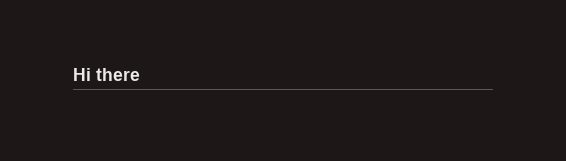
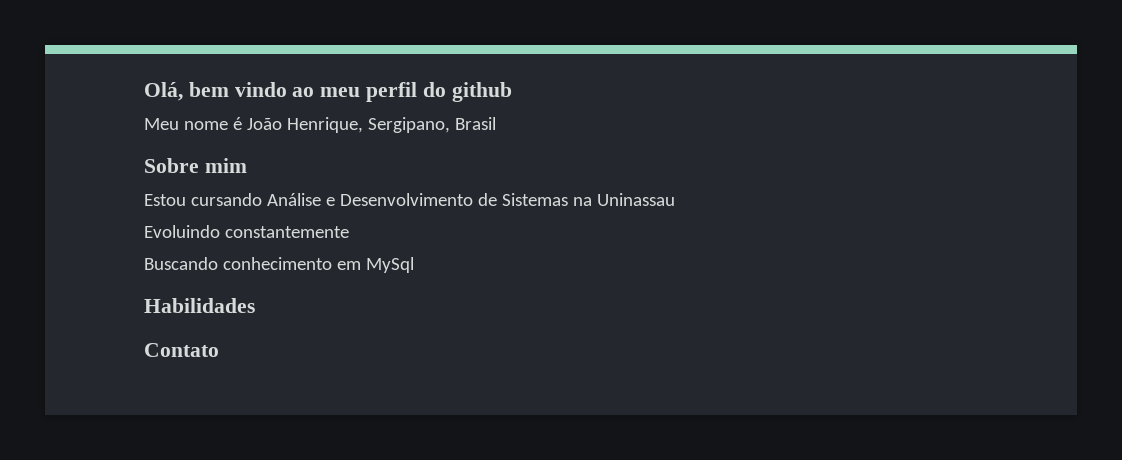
[73,68,140,81] Hi there -> [144,82,512,102] [144,117,496,133] [144,158,247,173] [144,193,675,206] [144,225,349,238] [144,257,414,273] [144,298,255,313] [144,343,219,357] Olá, bem vindo ao meu perfil do github // Meu nome é João Henrique, Sergipano, Brasil // Sobre mim // Estou cursando Análise e Desenvolvimento de Sistemas na Uninassau // Evoluindo constantemente // Buscando conhecimento em MySql // Habilidades // Contato

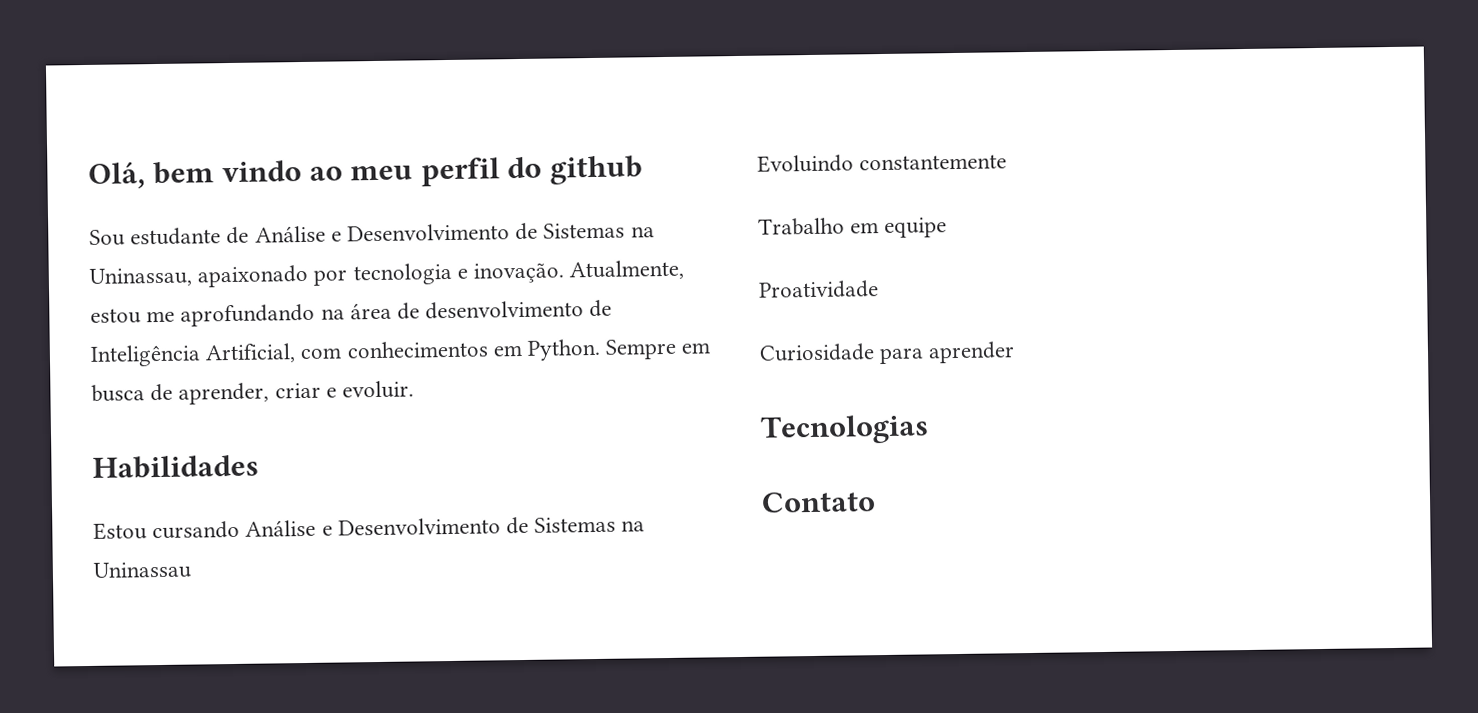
[144,117,496,133] [144,158,247,173] Meu nome é João Henrique, Sergipano, Brasil // Sobre mim -> [89,222,655,246] [89,259,685,288] [90,299,613,327] [90,338,711,367] [91,380,415,405] [92,454,259,479] Sou estudante de Análise e Desenvolvimento de Sistemas na Uninassau, apaixonado por tecnologia e inovação. Atualmente, estou me aprofundando na área de desenvolvimento de Inteligência Artificial, com conhecimentos em Python. Sempre em busca de aprender, criar e evoluir. // Habilidades
[144,257,414,273] [144,298,255,313] Buscando conhecimento em MySql // Habilidades -> [758,217,948,238] [758,280,879,299] [759,341,1016,365] [760,414,929,445] Trabalho em equipe // Proatividade // Curiosidade para aprender // Tecnologias

